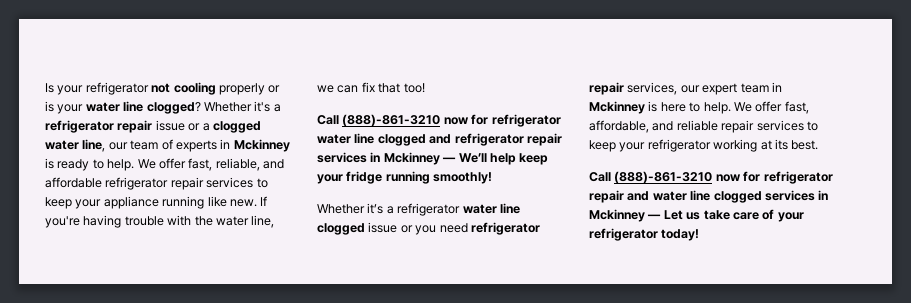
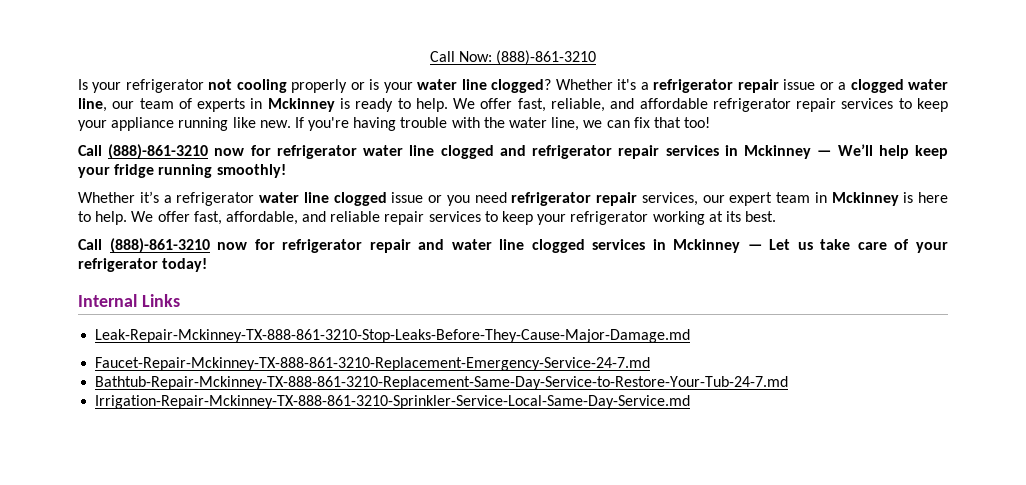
(45, 88) none -> [429,50,597,65] Call Now: (888)-861-3210 //
(700, 235) none -> [78,294,180,307] [95,329,691,343] [95,357,651,371] [95,376,789,390] [95,395,691,409] // Internal Links // Leak-Repair-Mckinney-TX-888-861-3210-Stop-Leaks-Before-They-Cause-Major-Damage.md // Faucet-Repair-Mckinney-TX-888-861-3210-Replacement-Emergency-Service-24-7.md // Bathtub-Repair-Mckinney-TX-888-861-3210-Replacement-Same-Day-Service-to-Restore-Your-Tub-24-7.md // Irrigation-Repair-Mckinney-TX-888-861-3210-Sprinkler-Service-Local-Same-Day-Service.md

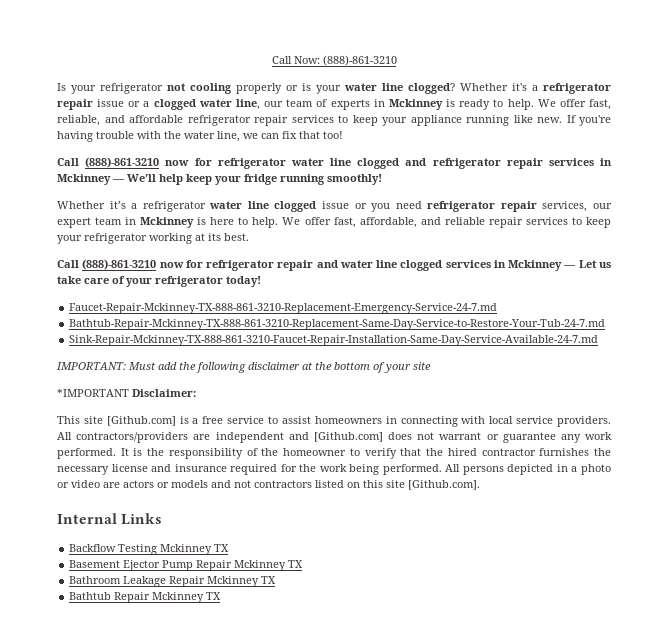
[78,294,180,307] [95,329,691,343] // Internal Links // Leak-Repair-Mckinney-TX-888-861-3210-Stop-Leaks-Before-They-Cause-Major-Damage.md -> (261, 281) none
[95,395,691,409] Irrigation-Repair-Mckinney-TX-888-861-3210-Sprinkler-Service-Local-Same-Day-Service.md -> [69,335,599,346] [56,362,431,373] [57,389,196,397] [57,416,611,427] [57,432,613,443] [57,448,612,459] [57,464,612,475] [57,480,480,490] [57,513,163,525] [69,544,230,555] [69,560,304,571] [69,576,277,587] [69,592,222,603] Sink-Repair-Mckinney-TX-888-861-3210-Faucet-Repair-Installation-Same-Day-Service-Available-24-7.md // IMPORTANT: Must add the following disclaimer at the bottom of your site // *IMPORTANT Disclaimer: // This site [Github.com] is a free service to assist homeowners in connecting with local service providers. All contractors/providers are independent and [Github.com] does not warrant or guarantee any work performed. It is the responsibility of the homeowner to verify that the hired contractor furnishes the necessary license and insurance required for the work being performed. All persons depicted in a photo or video are actors or models and not contractors listed on this site [Github.com]. // Internal Links // Backflow Testing Mckinney TX // Basement Ejector Pump Repair Mckinney TX // Bathroom Leakage Repair Mckinney TX // Bathtub Repair Mckinney TX

